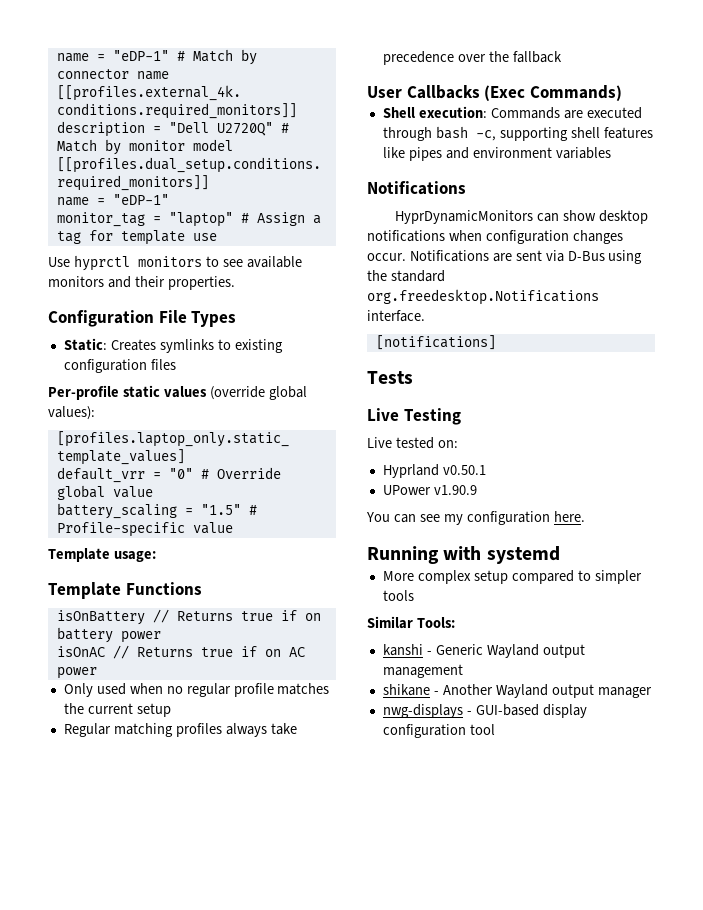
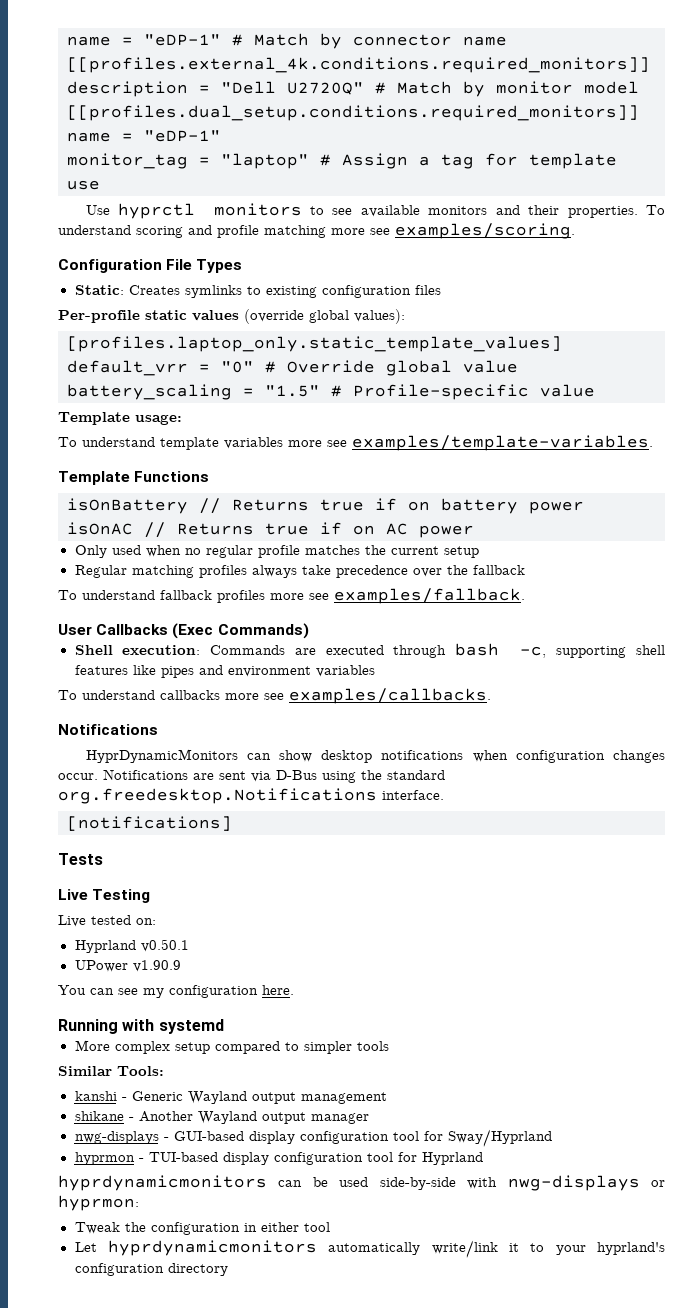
(235, 283) none -> [646,205,665,215] [58,223,575,239] To understand scoring and profile matching more see examples/scoring.
(156, 556) none -> [58,435,653,451] // To understand template variables more see examples/template-variables.
(562, 57) none -> [58,588,525,604] // To understand fallback profiles more see examples/fallback.
(611, 153) none -> [58,688,491,704] // To understand callbacks more see examples/callbacks.
(495, 729) none -> [423,1129,552,1147] [74,1152,483,1165] [58,1175,666,1191] [58,1195,139,1211] [74,1222,330,1235] [74,1240,665,1258] [74,1263,228,1276] for Sway/Hyprland // hyprmon - TUI-based display configuration tool for Hyprland // hyprdynamicmonitors can be used side-by-side with nwg-displays or hyprmon: // Tweak the configuration in either tool // Let hyprdynamicmonitors automatically write/link it to your hyprland's configuration directory

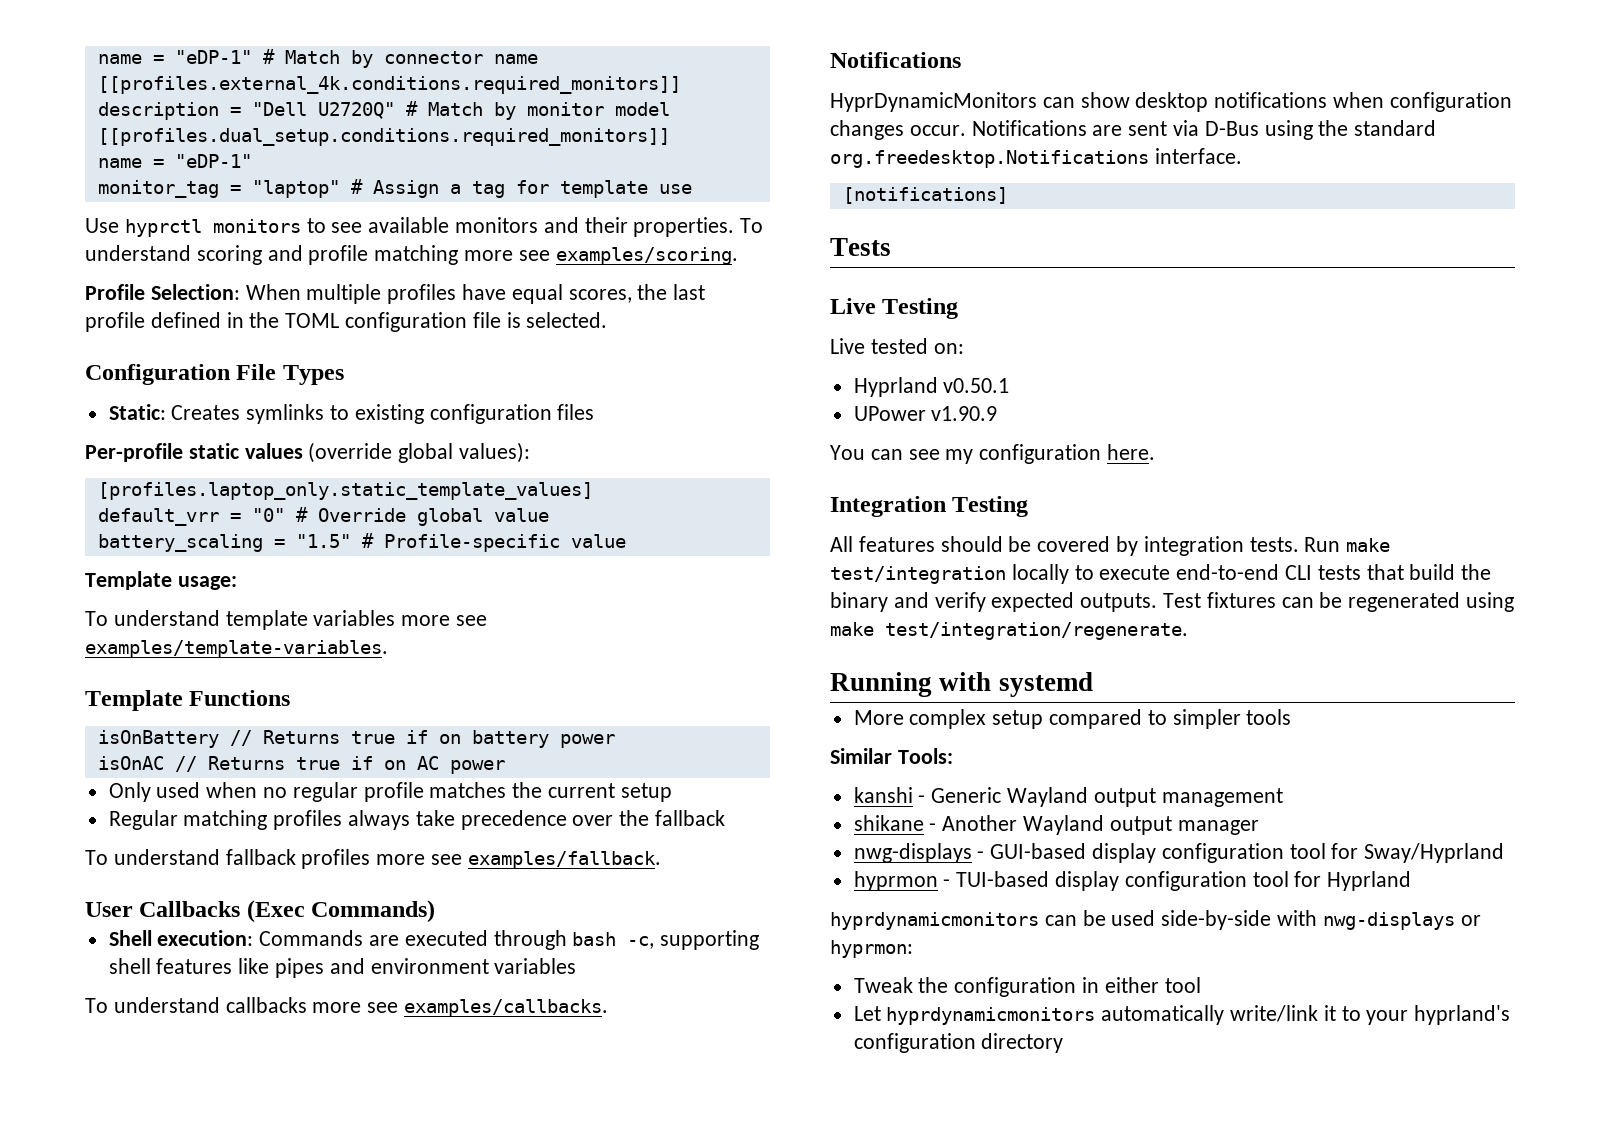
(575, 231) none -> [85,284,706,304] [85,312,608,332] // Profile Selection: When multiple profiles have equal scores, the last profile defined in the TOML configuration file is selected.
(294, 990) none -> [830,496,1029,517] [830,536,1391,556] [830,564,1492,584] [830,592,1515,612] [830,622,1188,640] // Integration Testing // All features should be covered by integration tests. Run make test/integration locally to execute end-to-end CLI tests that build the binary and verify expected outputs. Test fixtures can be regenerated using make test/integration/regenerate.

